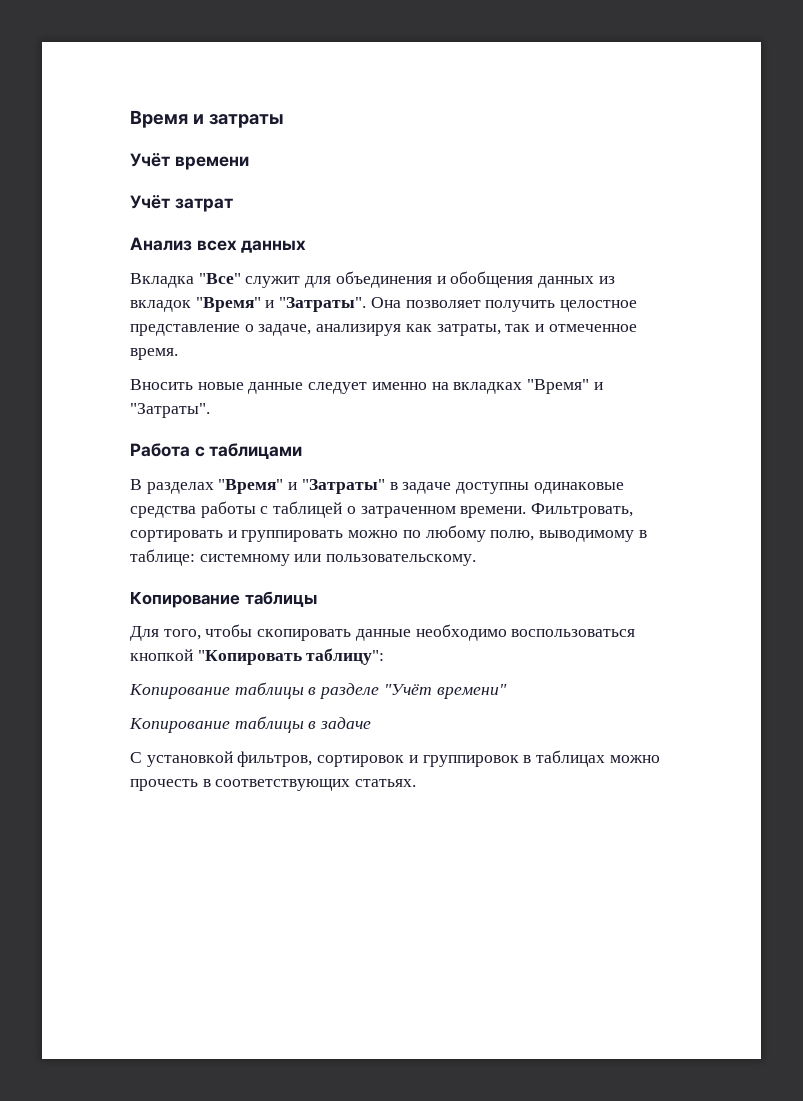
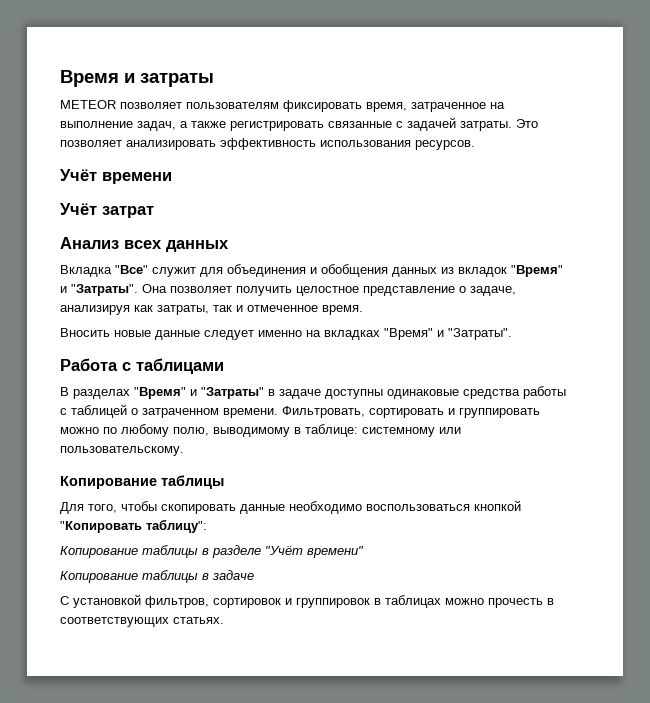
(284, 121) none -> [60,100,505,112] [60,117,538,131] [60,138,475,150] // METEOR позволяет пользователям фиксировать время, затраченное на выполнение задач, а также регистрировать связанные с задачей затраты. Это позволяет анализировать эффективность использования ресурсов.

